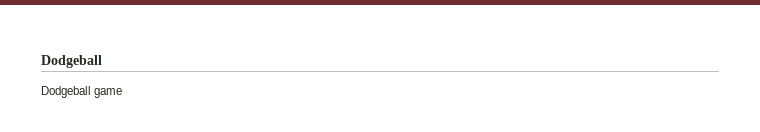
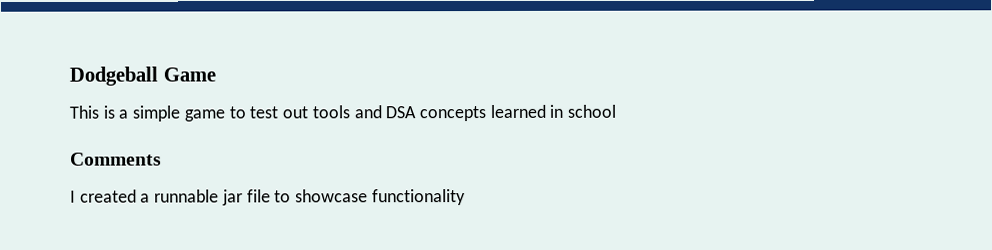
[41,55,102,68] [41,86,123,98] Dodgeball // Dodgeball game -> [69,66,216,86] [69,104,617,122] [70,152,162,166] [70,189,466,206] Dodgeball Game // This is a simple game to test out tools and DSA concepts learned in school // Comments // I created a runnable jar file to showcase functionality

